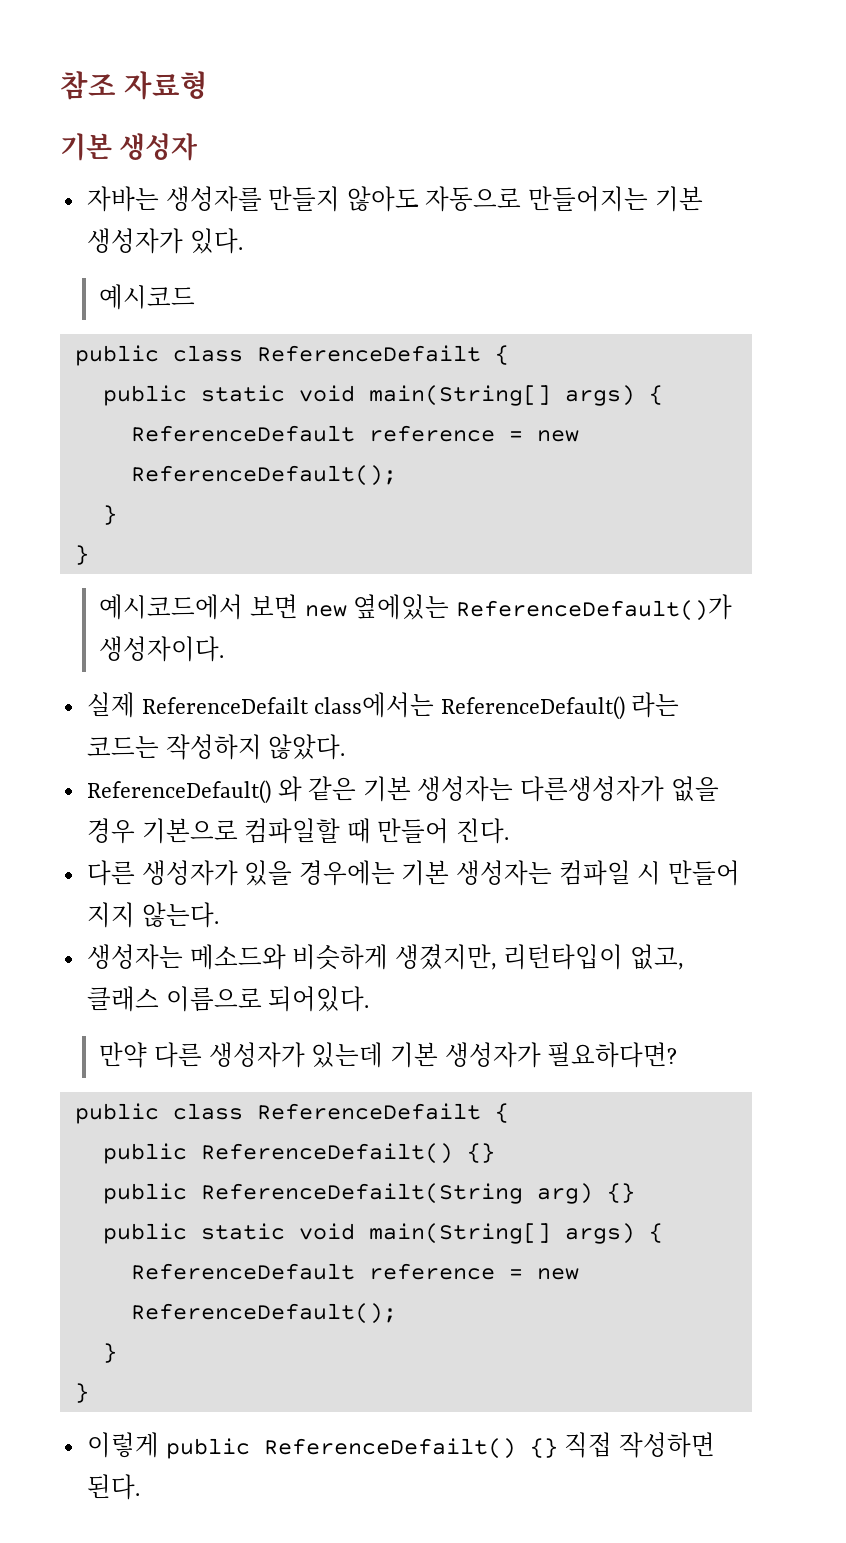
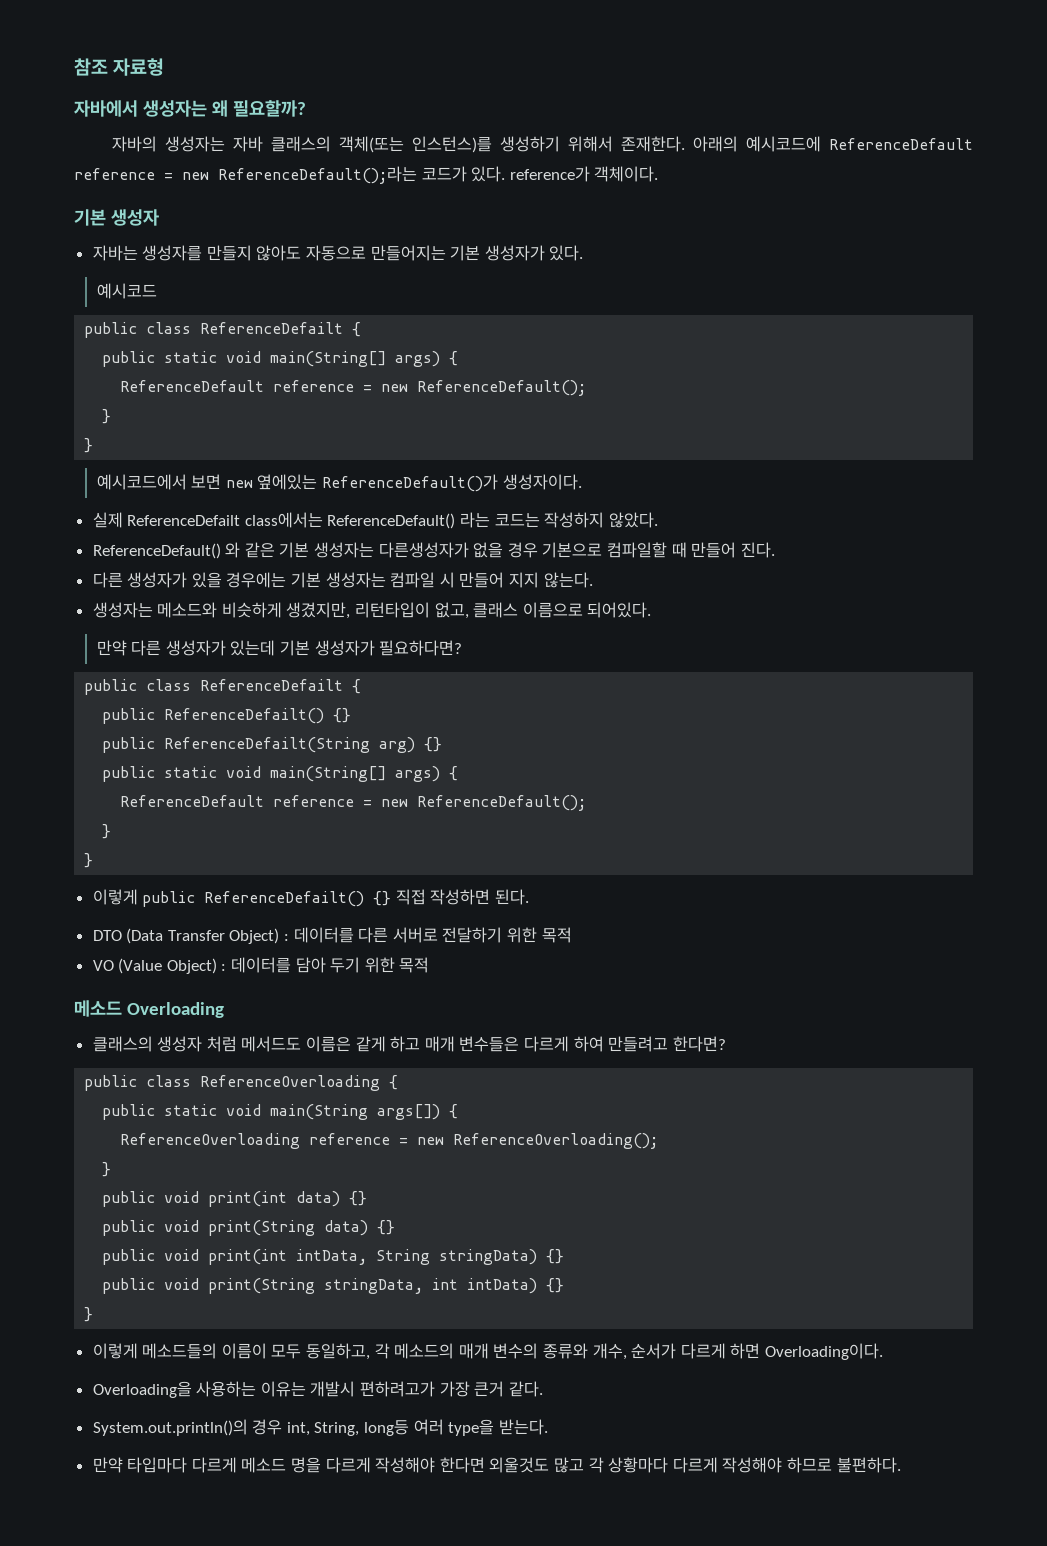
(208, 85) none -> [74,100,306,117] [112,136,973,153] [74,166,659,184] // 자바에서 생성자는 왜 필요할까? // 자바의 생성자는 자바 클래스의 객체(또는 인스턴스)를 생성하기 위해서 존재한다. 아래의 예시코드에 ReferenceDefault reference = new ReferenceDefault();라는 코드가 있다. reference가 객체이다.
(140, 1487) none -> [92,927,572,944] [92,957,430,974] [74,1000,224,1018] [92,1036,726,1052] [84,1075,399,1091] [102,1104,459,1120] [120,1133,659,1149] [102,1162,112,1177] [102,1191,368,1207] [102,1220,396,1236] [102,1249,565,1265] [102,1278,565,1294] [84,1307,94,1322] [92,1343,883,1360] [92,1381,543,1398] [92,1419,548,1436] [92,1457,901,1473] // DTO (Data Transfer Object) : 데이터를 다른 서버로 전달하기 위한 목적 // VO (Value Object) : 데이터를 담아 두기 위한 목적 // 메소드 Overloading // 클래스의 생성자 처럼 메서드도 이름은 같게 하고 매개 변수들은 다르게 하여 만들려고 한다면? // public class ReferenceOverloading { // public static void main(String args[]) { // ReferenceOverloading reference = new ReferenceOverloading(); // } // public void print(int data) {} // public void print(String data) {} // public void print(int intData, String stringData) {} // public void print(String stringData, int intData) {} // } // 이렇게 메소드들의 이름이 모두 동일하고, 각 메소드의 매개 변수의 종류와 개수, 순서가 다르게 하면 Overloading이다. // Overloading을 사용하는 이유는 개발시 편하려고가 가장 큰거 같다. // System.out.println()의 경우 int, String, long등 여러 type을 받는다. // 만약 타입마다 다르게 메소드 명을 다르게 작성해야 한다면 외울것도 많고 각 상황마다 다르게 작성해야 하므로 불편하다.

